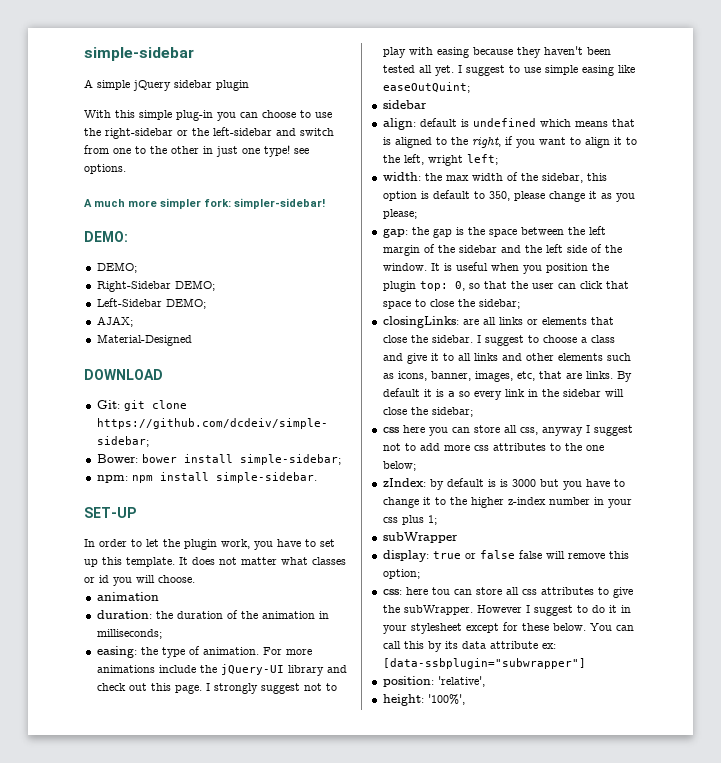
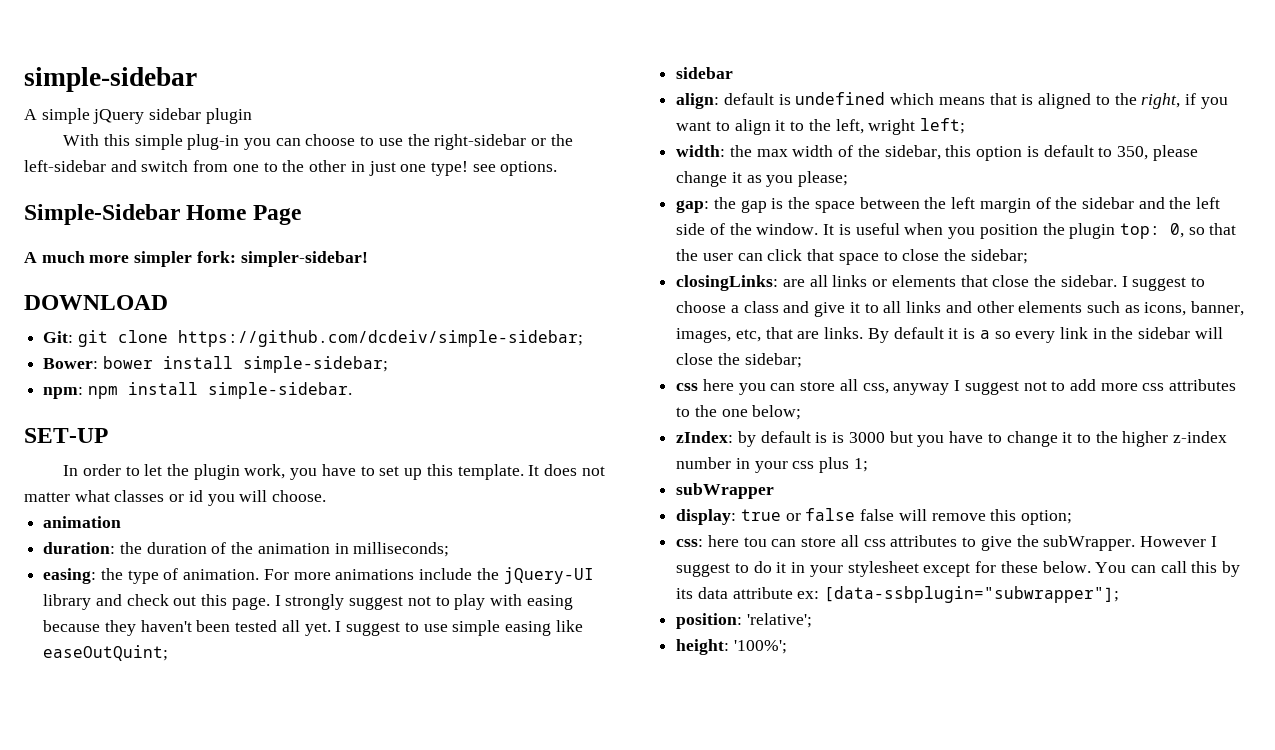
(126, 169) none -> [24,204,301,225] // Simple-Sidebar Home Page
[84,231,128,242] [96,262,137,273] [96,280,215,292] [96,298,206,309] [96,316,133,327] [96,334,192,346] // DEMO: // DEMO; // Right-Sidebar DEMO; // Left-Sidebar DEMO; // AJAX; // Material-Designed -> (368, 259) none
[382,658,586,669] [data-ssbplugin="subwrapper"] -> [824,586,1120,603] [data-ssbplugin="subwrapper"];
[437,676,485,687] 'relative', -> [746,613,812,628] 'relative';
[427,694,465,705] '100%', -> [733,640,787,654] '100%';

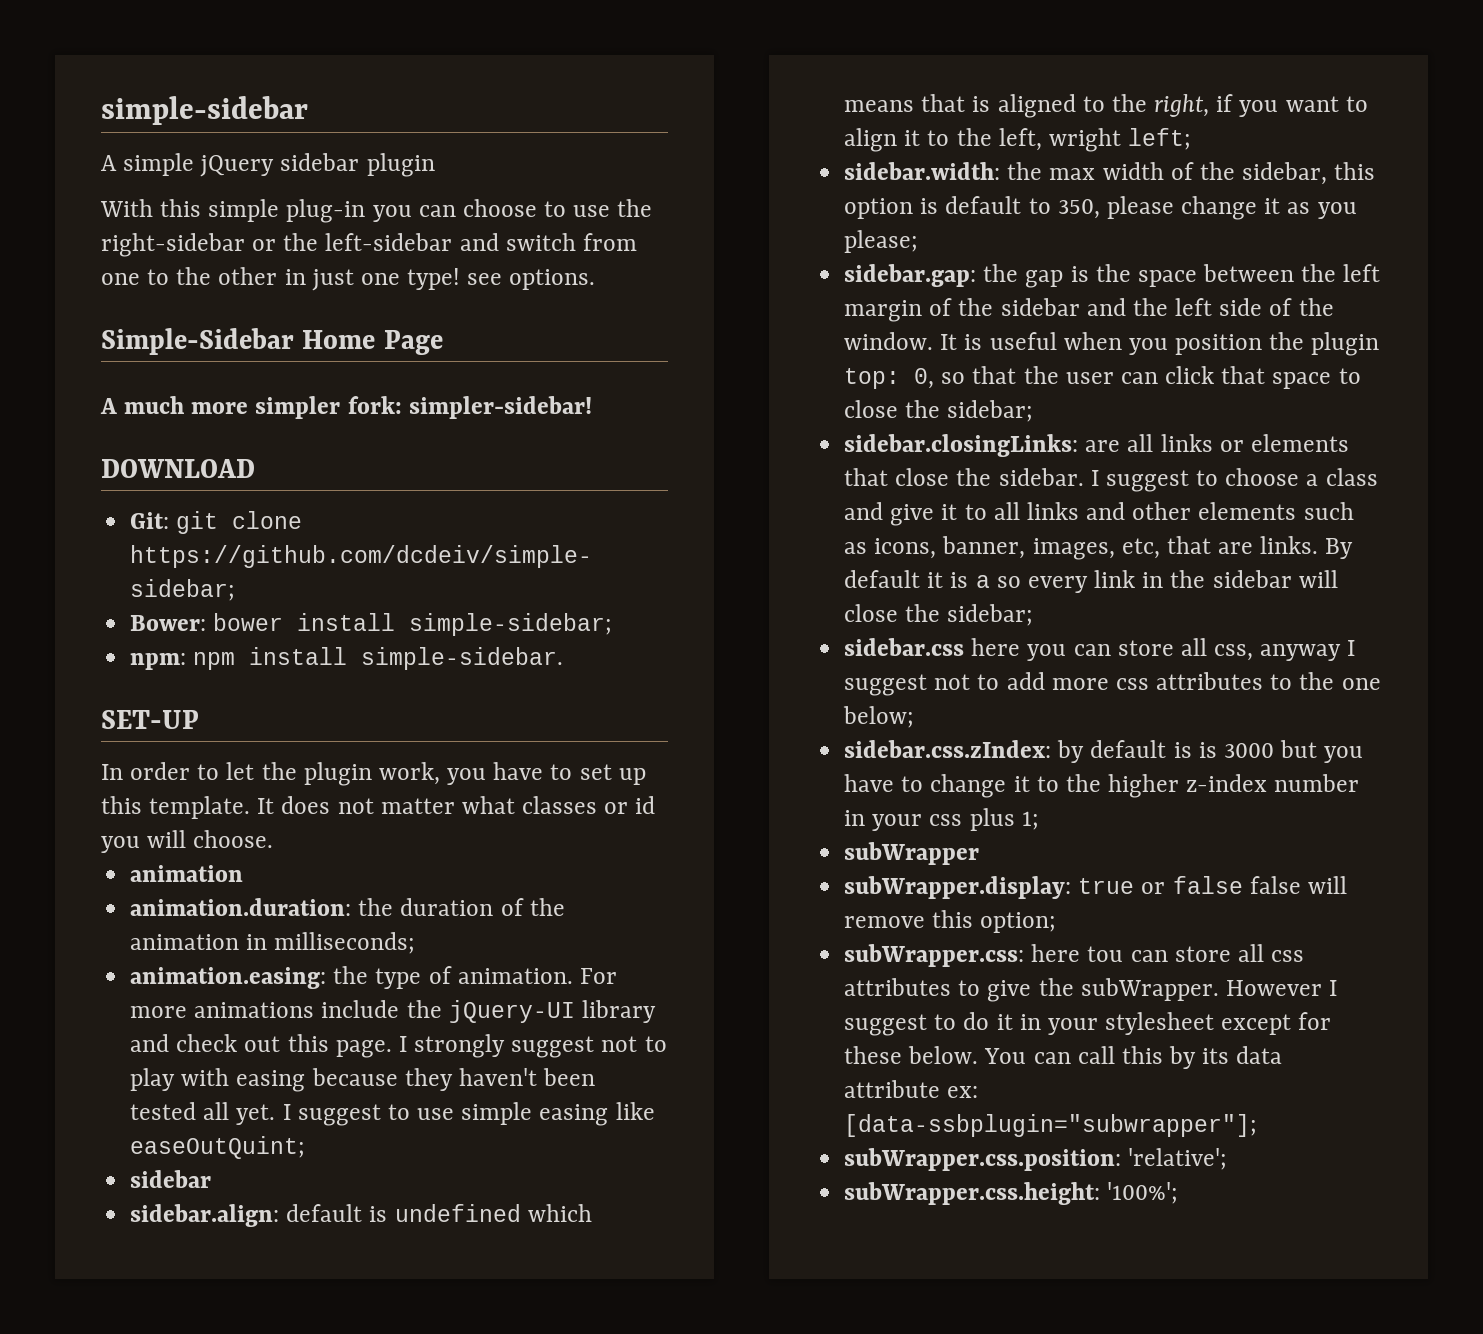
[43,542,116,554] duration: -> [130,898,352,916] animation.duration:
[43,568,97,584] easing: -> [130,967,327,989] animation.easing:
[676,93,720,109] align: -> [130,1204,280,1227] sidebar.align:
[676,145,726,157] width: -> [844,162,1001,180] sidebar.width:
[676,200,710,213] gap: -> [844,264,977,287] sidebar.gap:
[676,275,779,291] closingLinks: -> [844,434,1079,457] sidebar.closingLinks:
[676,383,699,391] css -> [844,638,965,656] sidebar.css
[676,431,734,443] zIndex: -> [844,740,1052,758] sidebar.css.zIndex:
[676,509,737,525] display: -> [844,876,1072,899] subWrapper.display:
[676,539,704,547] css: -> [844,944,1025,967] subWrapper.css:
[676,613,743,629] position: -> [844,1148,1122,1171] subWrapper.css.position:
[676,639,730,655] height: -> [844,1182,1101,1205] subWrapper.css.height:

